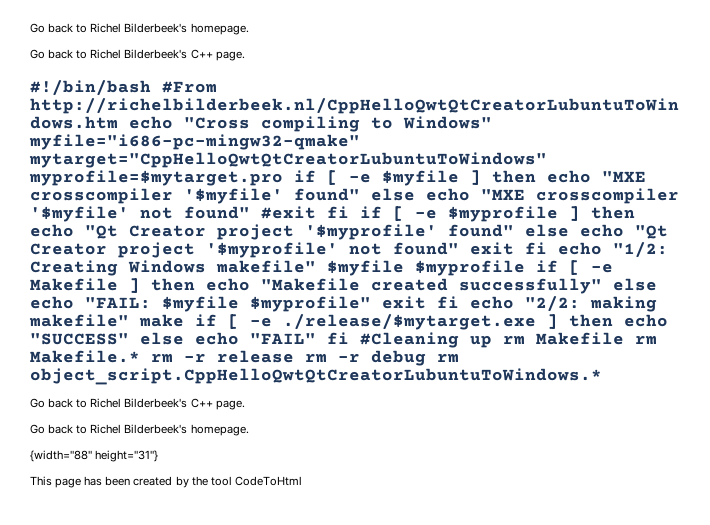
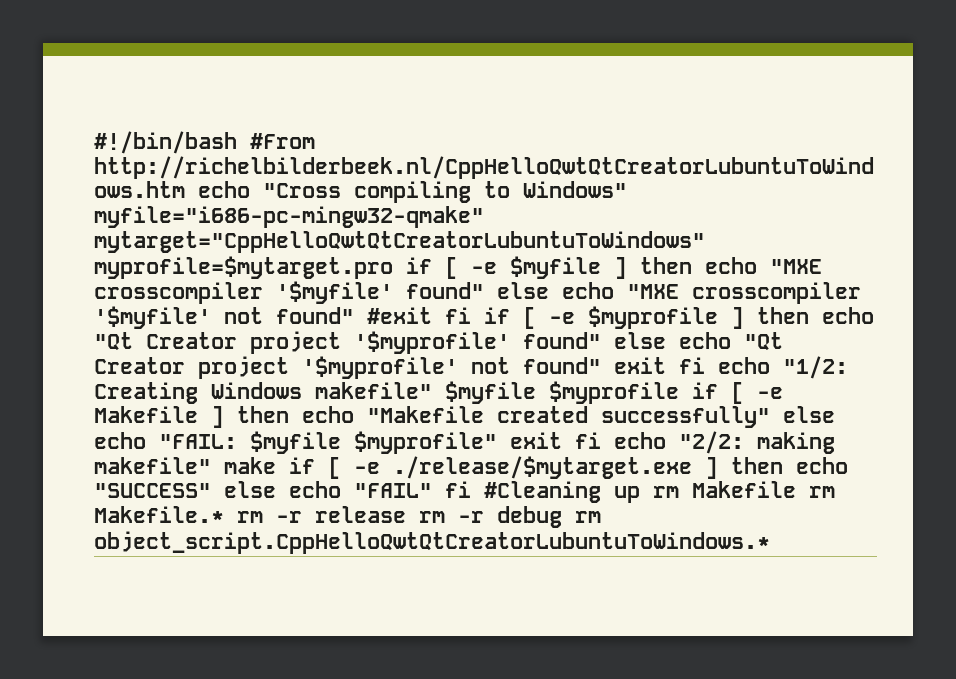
[30,23,249,35] [30,49,245,61] Go back to Richel Bilderbeek's homepage. // Go back to Richel Bilderbeek's C++ page. // -> (94, 142) none
[30,398,245,410] [30,424,249,436] [30,450,159,462] [30,476,302,488] // Go back to Richel Bilderbeek's C++ page. // Go back to Richel Bilderbeek's homepage. // {width="88" height="31"} // This page has been created by the tool CodeToHtml -> (770, 542) none

